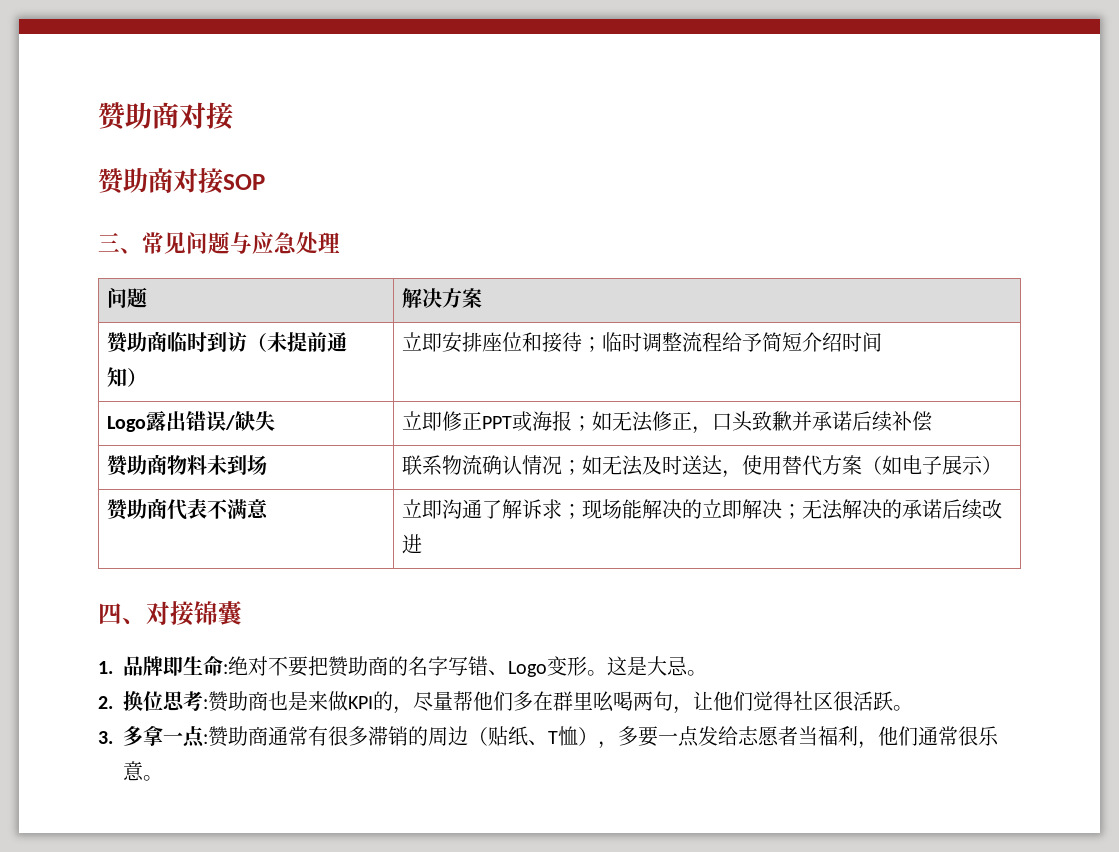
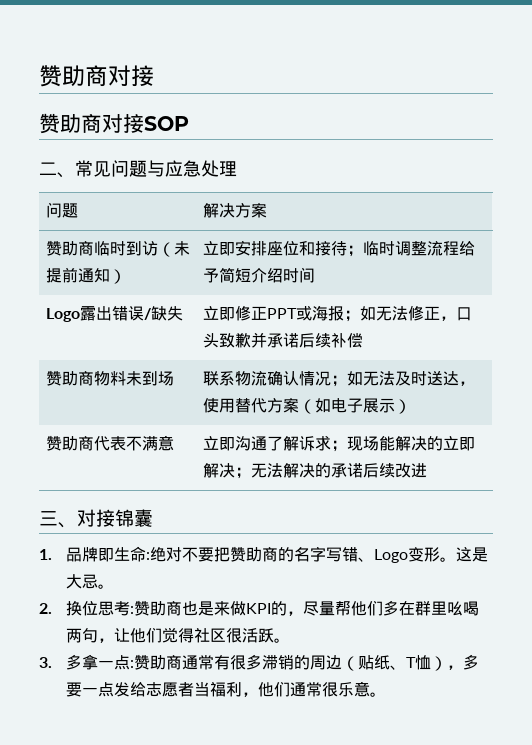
[98,232,120,252] 三 -> [39,162,57,175] 二
[98,603,122,624] 四 -> [39,511,58,526] 三

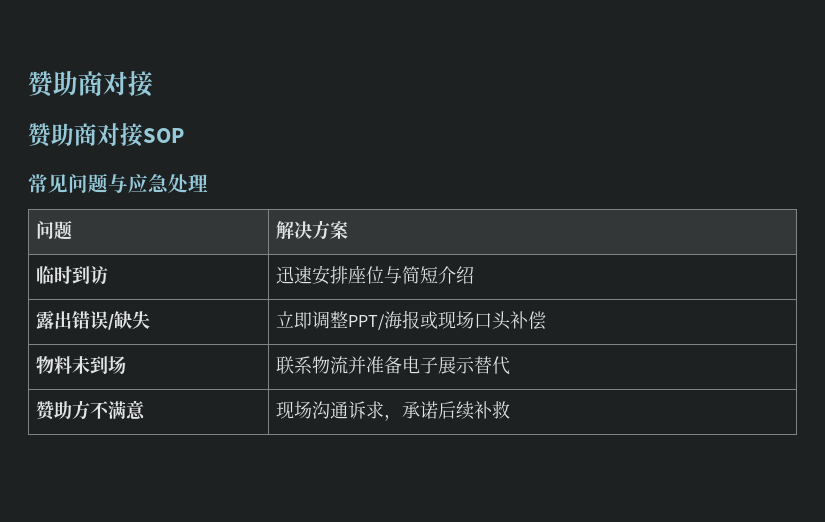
[39,162,75,178] 二、 -> (184, 135) none
[45,240,94,256] 赞助商 -> (348, 230) none
[157,241,190,257] [45,267,126,284] [202,240,475,257] [202,268,219,283] （未提前通知） | 立即安排座位和接待；临时调整流程给予 -> [275,265,402,285] | 迅速安排座位与
[282,267,315,283] [45,308,80,322] 时间 // Logo -> (474, 275) //
[234,305,472,322] [202,332,331,348] 修正PPT或海报；如无法修正，口头致歉并承诺后续 -> [311,310,511,330] 调整PPT/海报或现场口头
[45,370,94,386] 赞助商 -> (546, 320) none
[266,370,475,387] [202,398,331,414] 确认情况；如无法及时送达，使用替代方案（如 -> [347,356,402,374] 并准备
[394,399,411,414] [45,435,126,451] ） // 赞助商代表 -> [473,356,510,375] [35,400,90,421] 替代 // 赞助方
[202,435,475,452] [202,463,427,479] [39,509,153,528] [39,546,488,563] [65,574,114,589] [39,600,479,616] [65,627,290,643] [39,654,479,671] [65,681,386,697] 立即沟通了解诉求；现场能解决的立即解决；无法解决的承诺后续改进 // 三、对接锦囊 // 1.品牌即生命:绝对不要把赞助商的名字写错、Logo变形。这是大忌。 // 2.换位思考:赞助商也是来做KPI的，尽量帮他们多在群里吆喝两句，让他们觉得社区很活跃。 // 3.多拿一点:赞助商通常有很多滞销的周边（贴纸、T恤），多要一点发给志愿者当福利，他们通常很乐意。 -> [275,401,510,421] 现场沟通诉求，承诺后续补救

